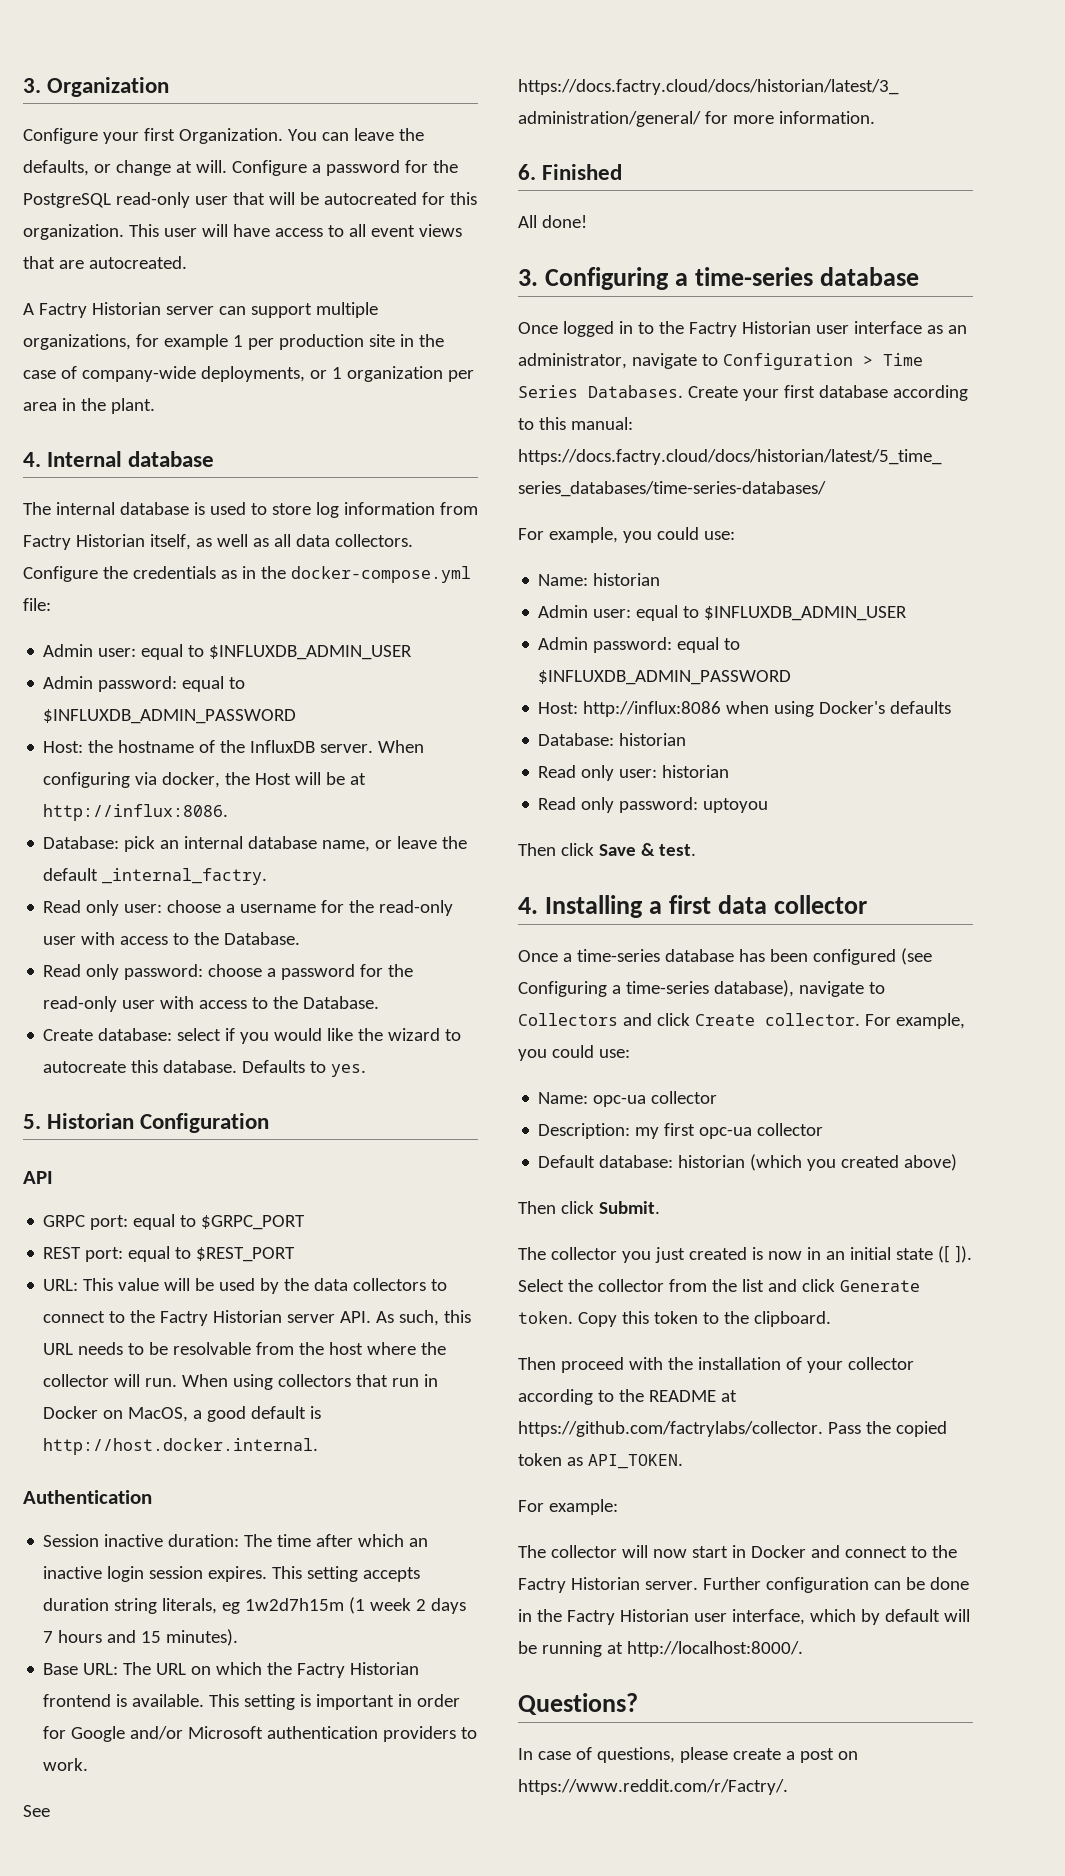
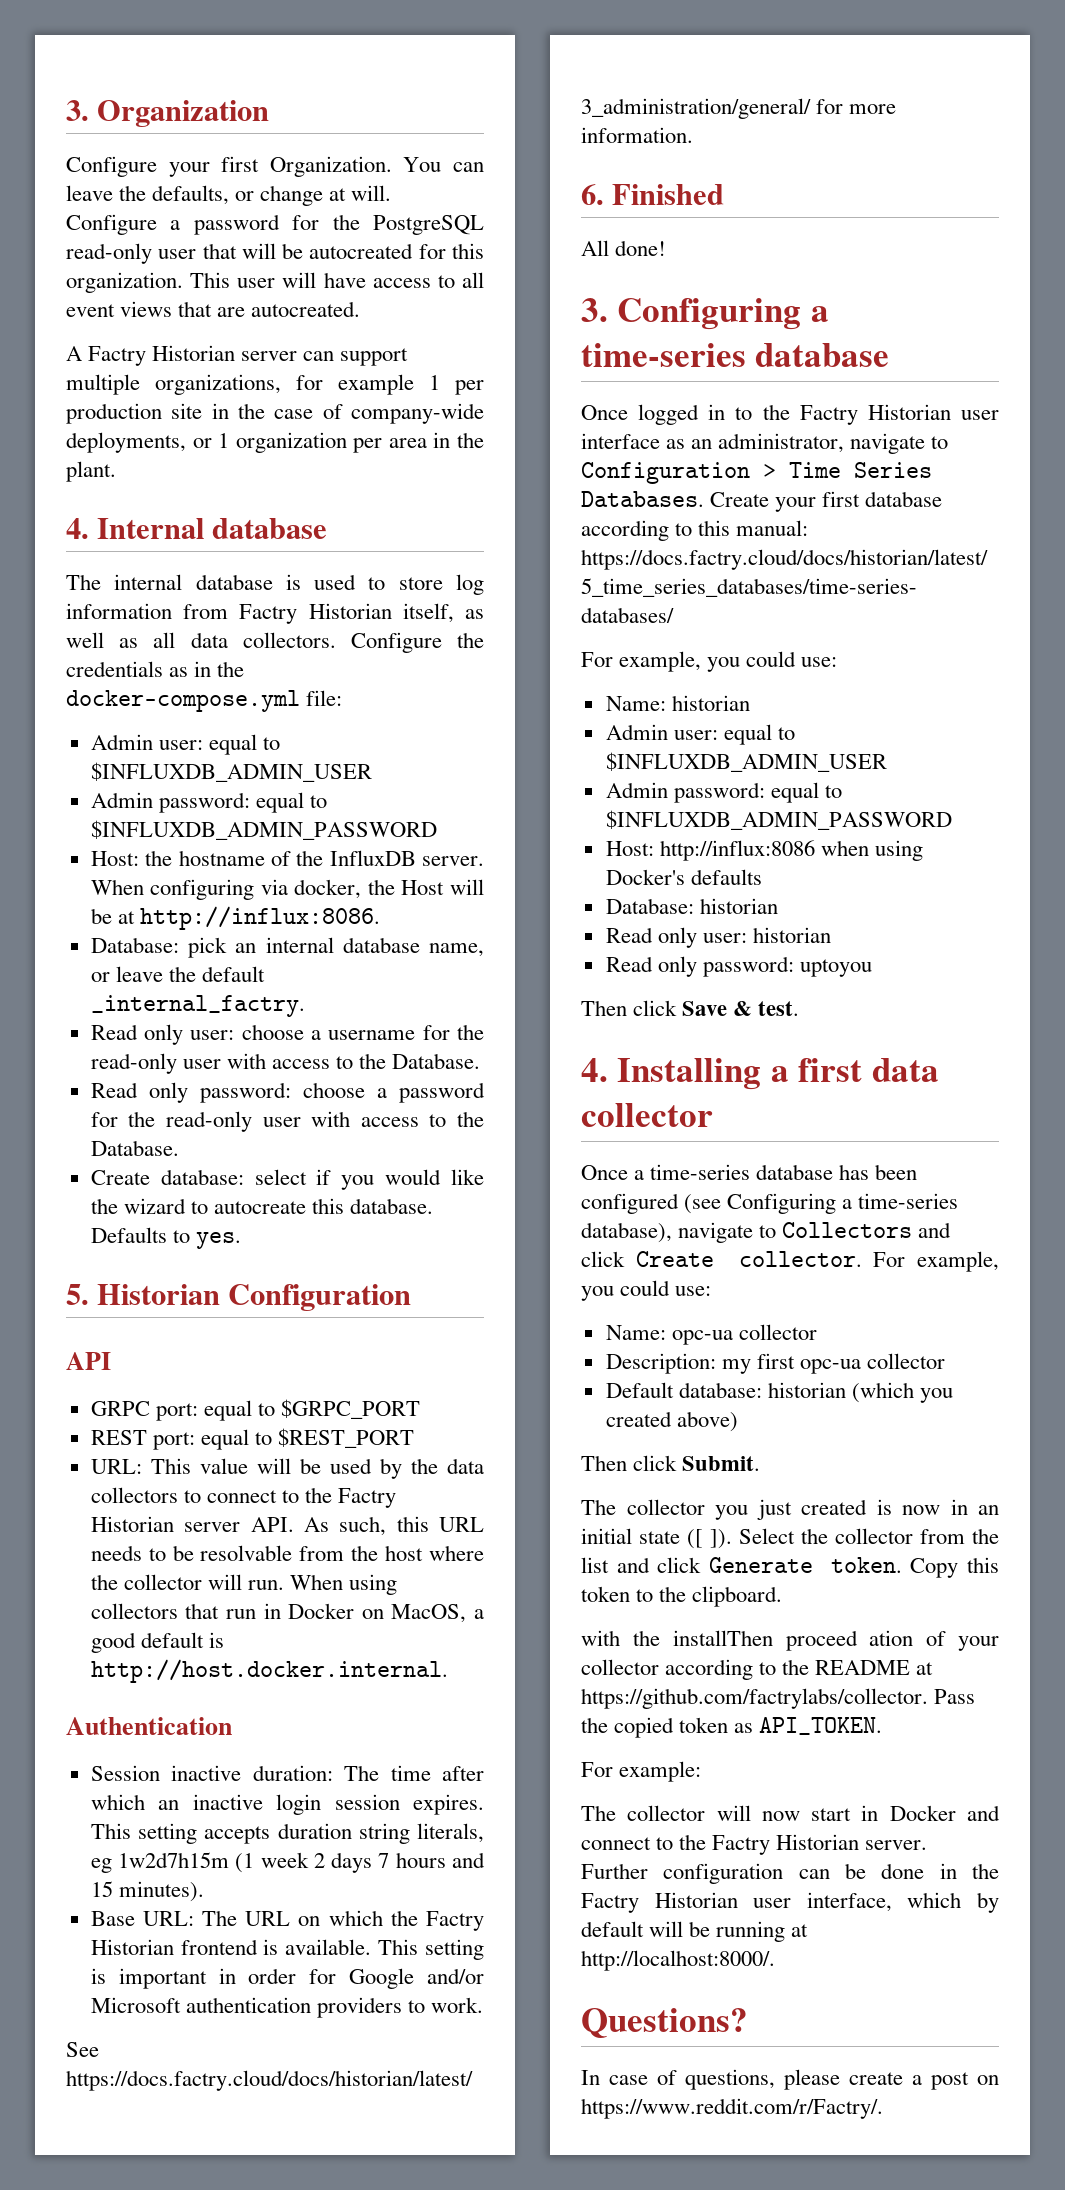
[518,1357,781,1373] Then proceed with the installation -> [581,1630,914,1651] with the installThen proceed ation

